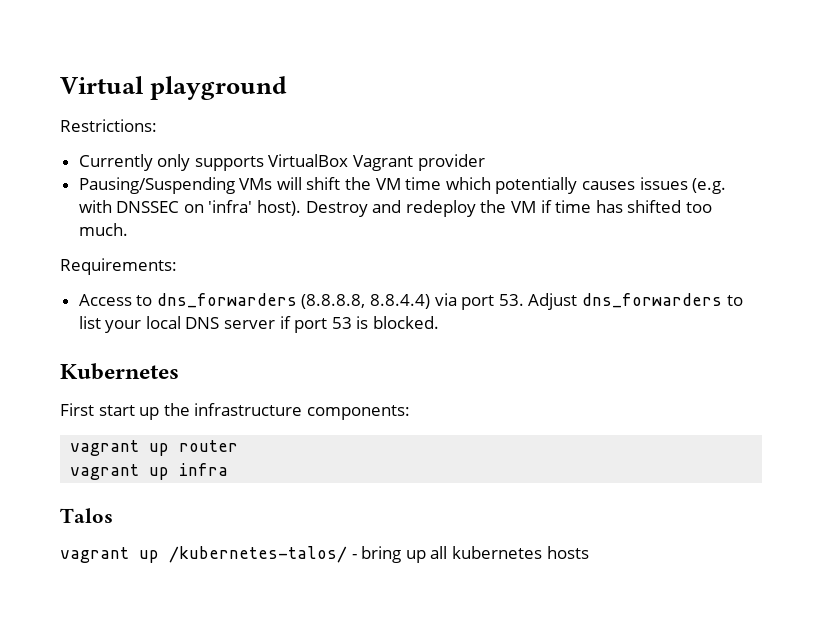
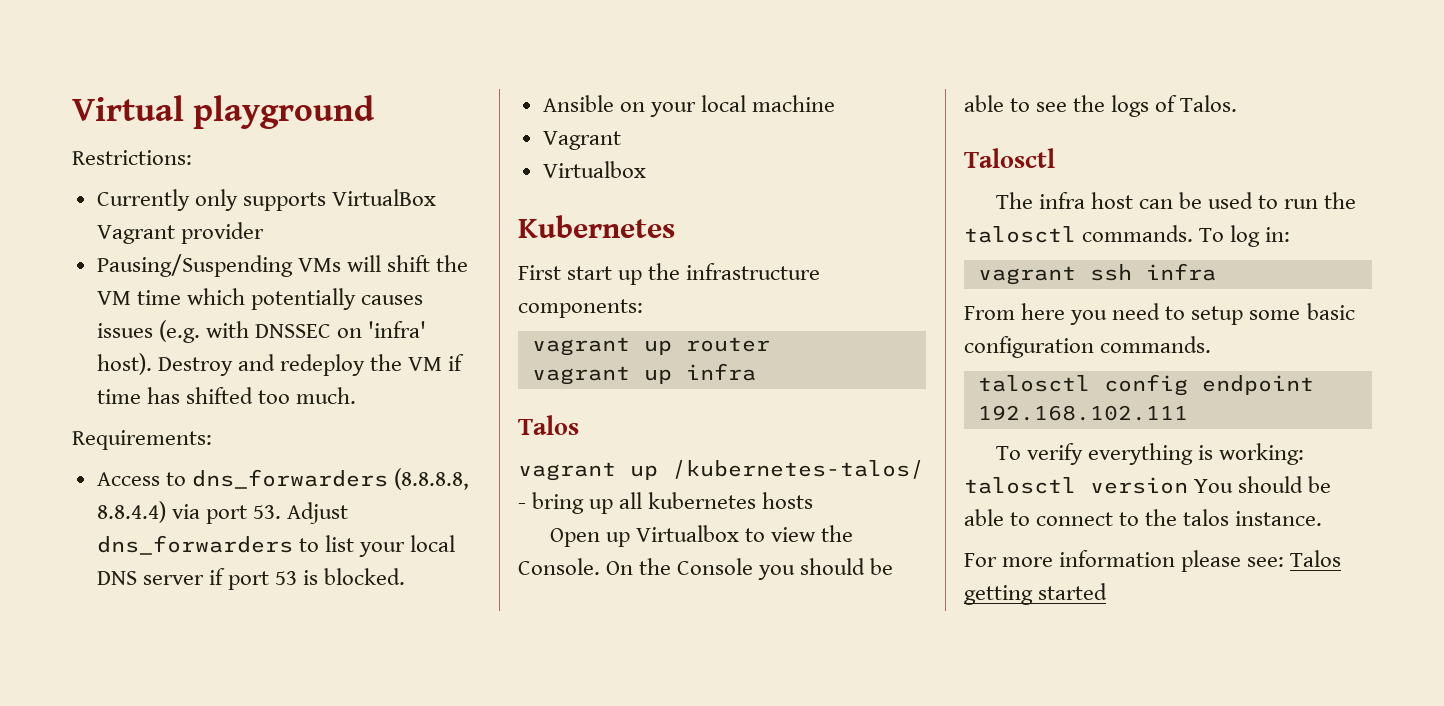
(440, 322) none -> [542,95,836,117] [542,131,621,150] [542,161,646,178] // Ansible on your local machine // Vagrant // Virtualbox
(589, 552) none -> [549,525,853,547] [518,558,894,580] [964,95,1238,117] [964,148,1055,168] [995,192,1357,209] [964,225,1291,247] [977,263,1216,285] [964,303,1355,325] [964,336,1212,358] [977,374,1314,396] [977,405,1188,421] [995,443,1304,465] [964,476,1332,494] [964,509,1323,526] [964,550,1342,572] [964,583,1108,605] // Open up Virtualbox to view the Console. On the Console you should be able to see the logs of Talos. // Talosctl // The infra host can be used to run the talosctl commands. To log in: // vagrant ssh infra // From here you need to setup some basic configuration commands. // talosctl config endpoint 192.168.102.111 // To verify everything is working: talosctl version You should be able to connect to the talos instance. // For more information please see: Talos getting started

